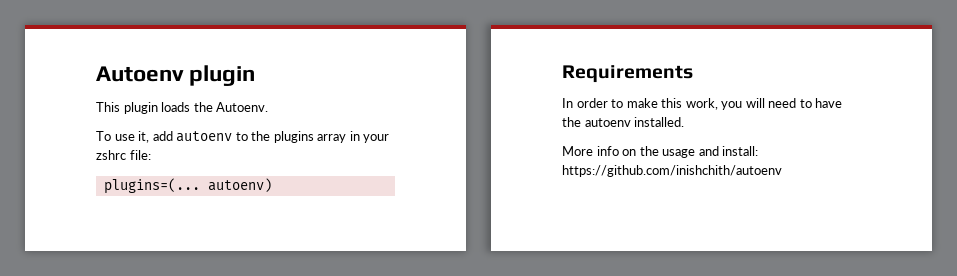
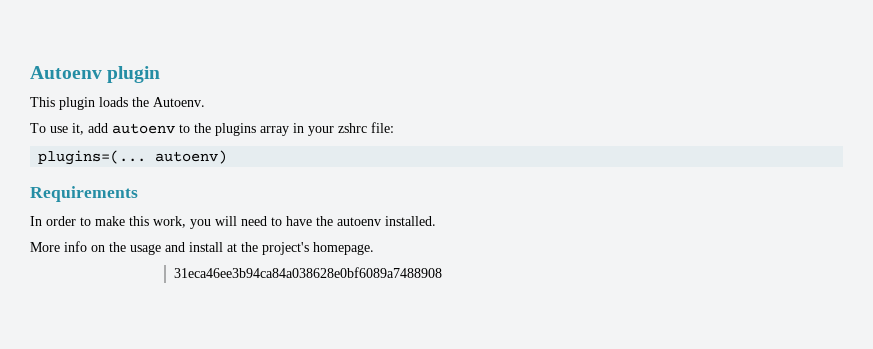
[722,146,759,156] [562,165,782,177] install: https://github.com/inishchith/autoenv -> [189,242,374,255] [173,267,442,278] install at the project's homepage. // 31eca46ee3b94ca84a038628e0bf6089a7488908

